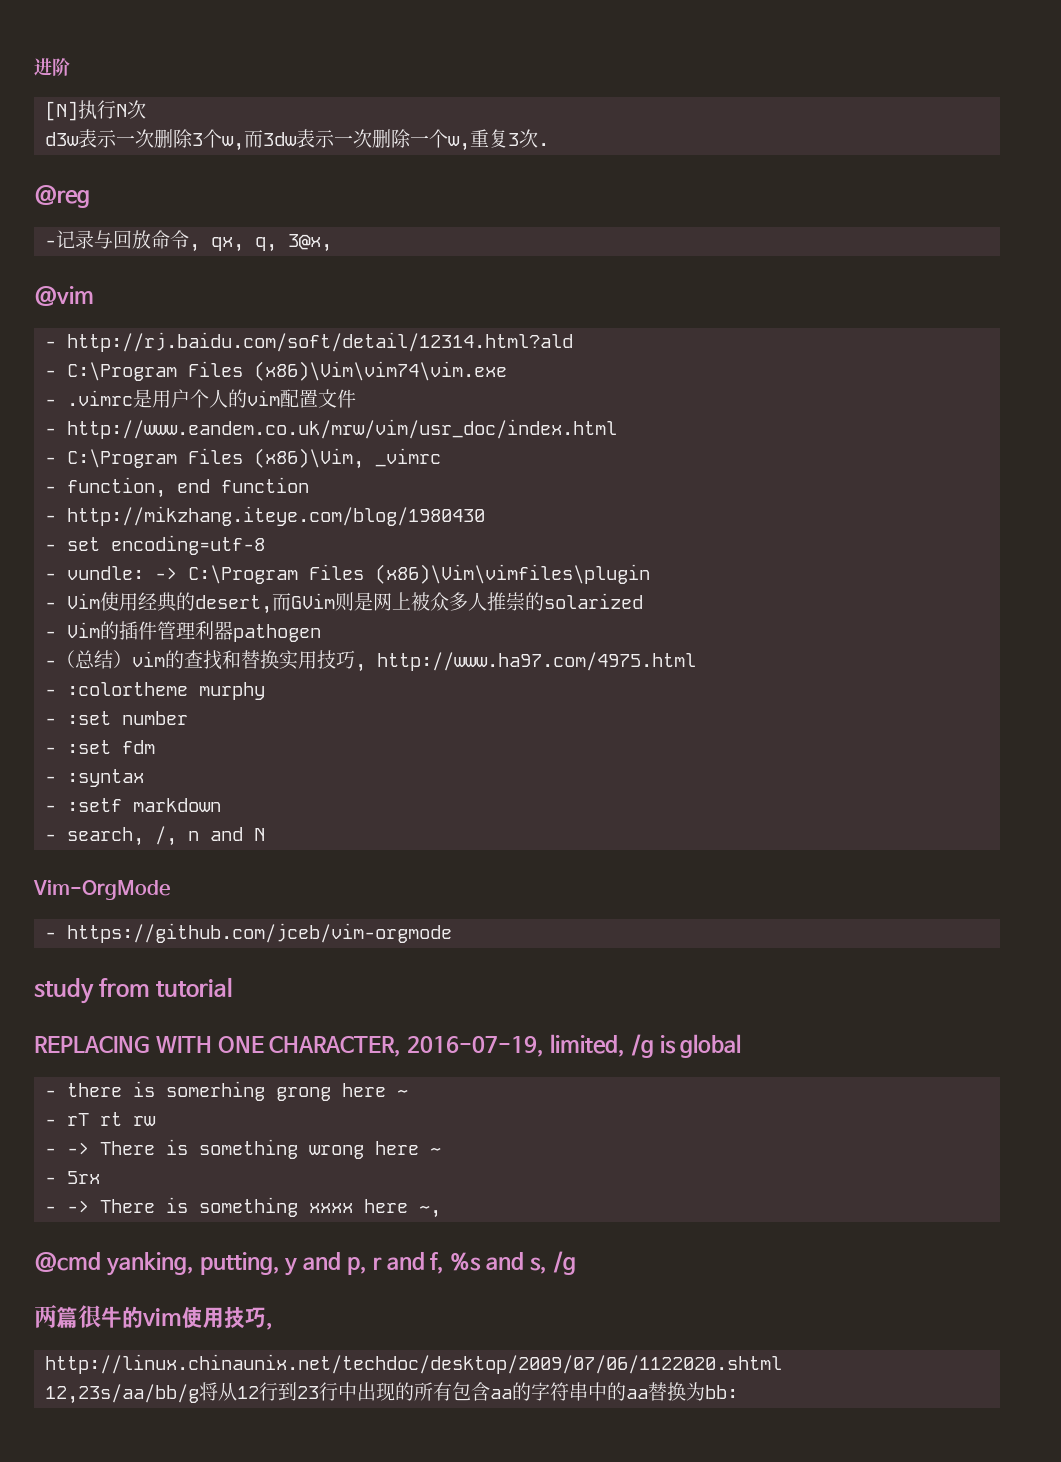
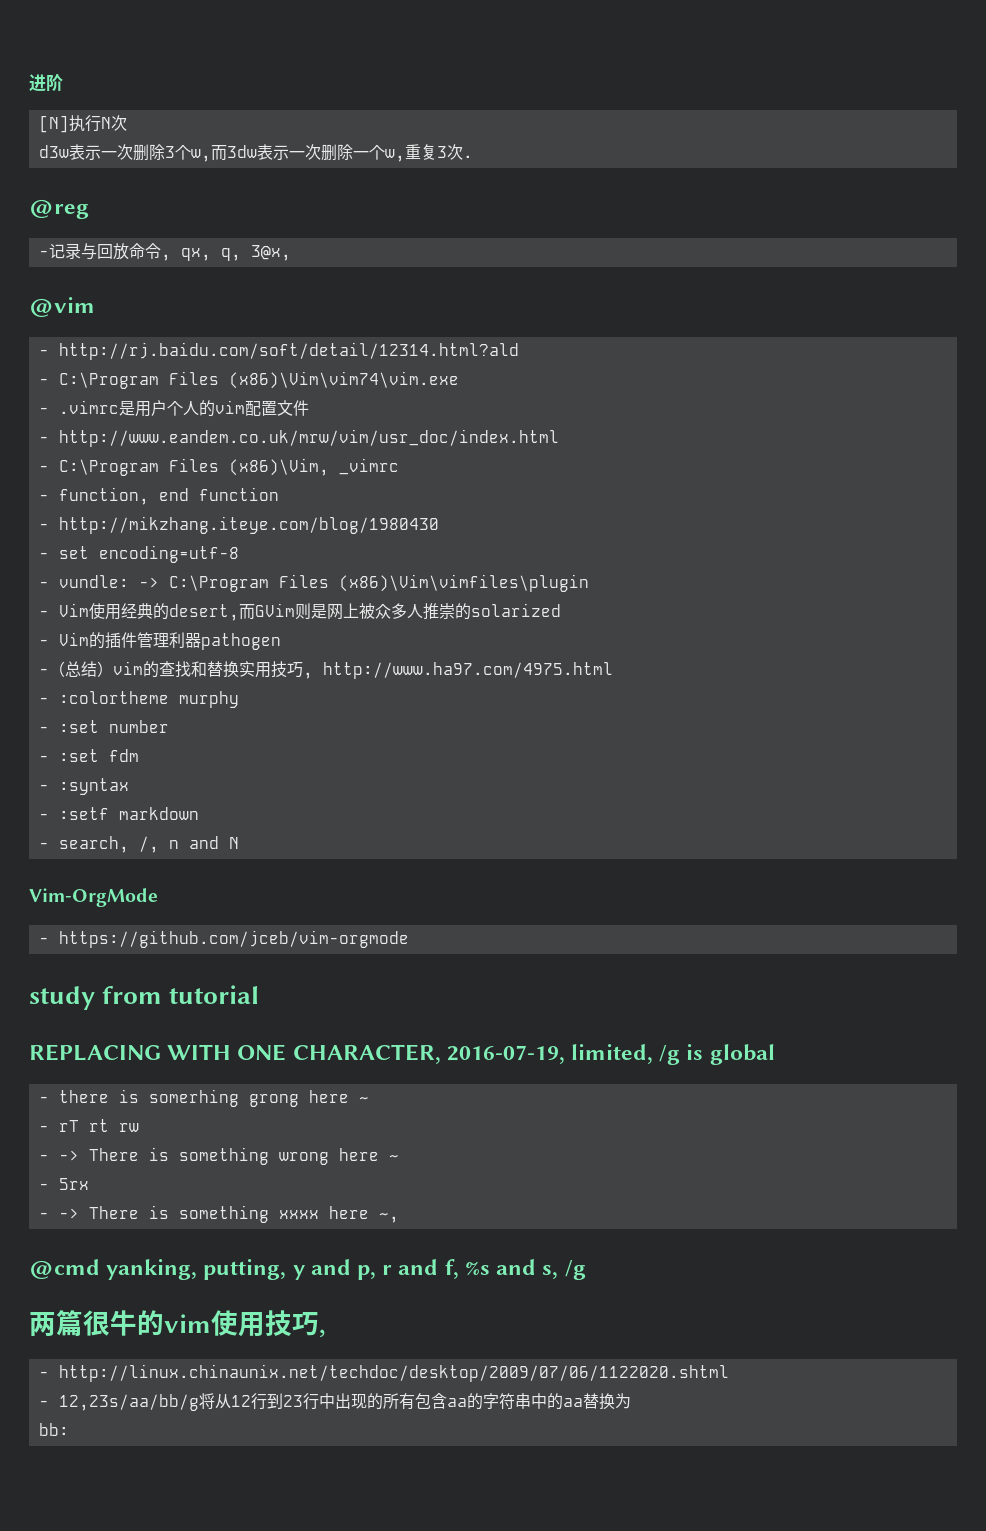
(273, 1326) none -> [39,1371,50,1378] -
(783, 1364) none -> [39,1400,50,1407] -
(706, 1391) none -> (632, 1401) //

